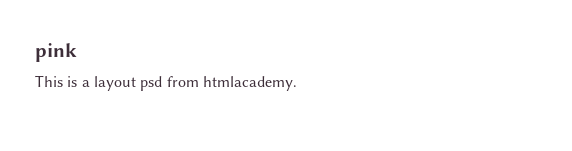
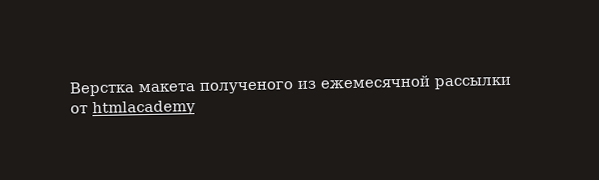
[35,43,77,62] [35,75,297,91] pink // This is a layout psd from htmlacademy. -> [69,75,511,97] [70,100,196,117] Верстка макета полученого из ежемесячной рассылки от htmlacademy

